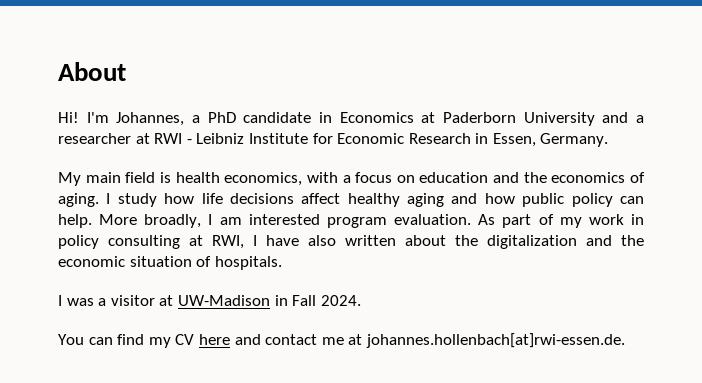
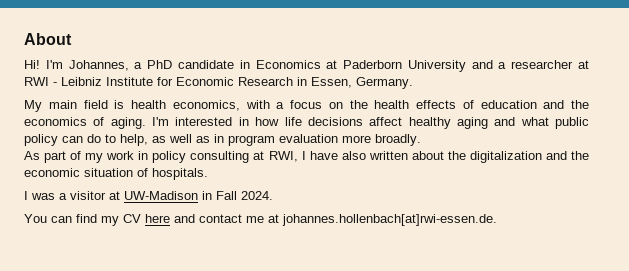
(415, 179) none -> [349,100,474,109] the health effects of
[106,193,157,207] I study -> [152,117,249,126] I'm interested in
[484,193,515,204] how -> [520,117,549,126] what
[58,214,472,228] help. More broadly, I am interested program evaluation. -> [87,134,421,146] do to help, as well as in program evaluation more broadly. //

